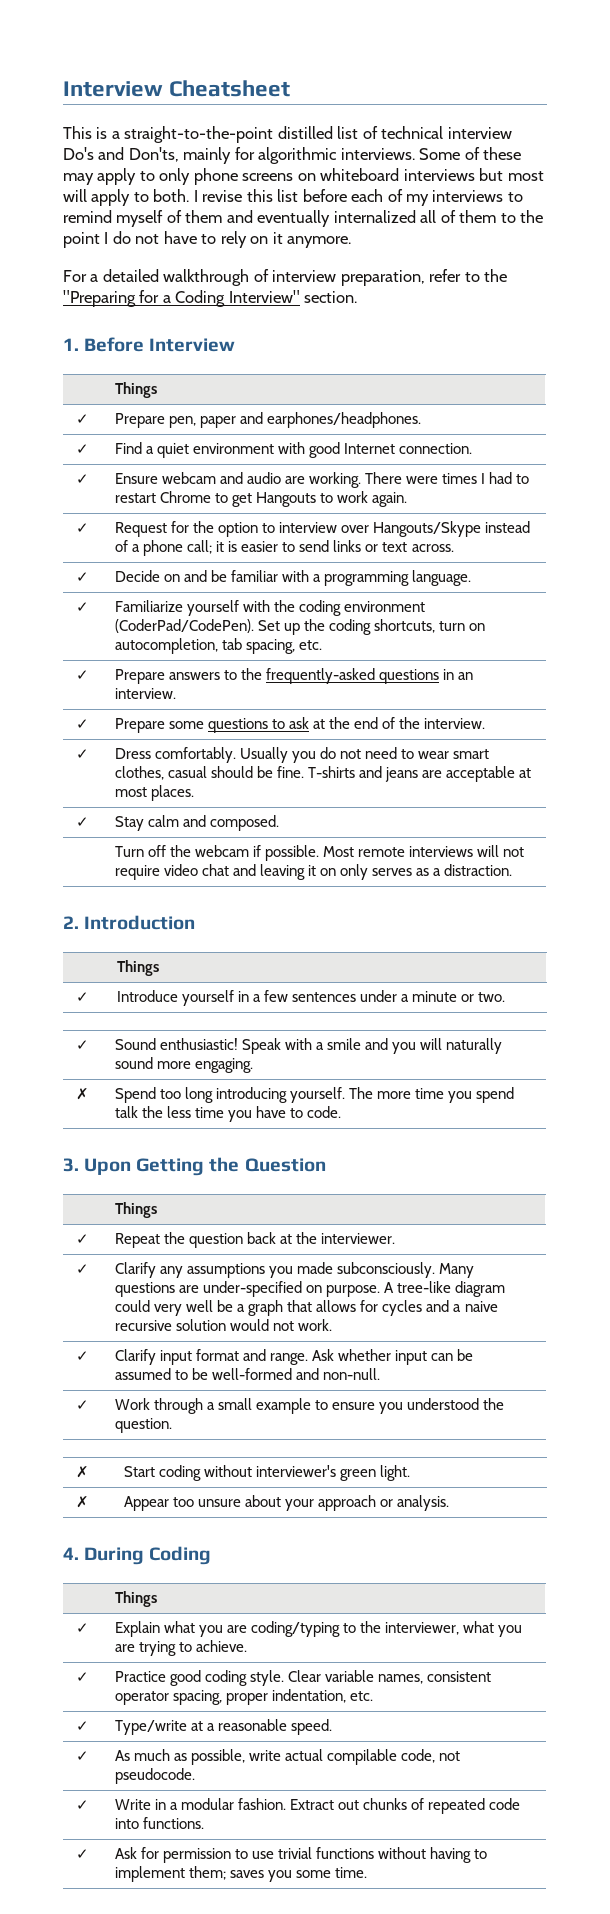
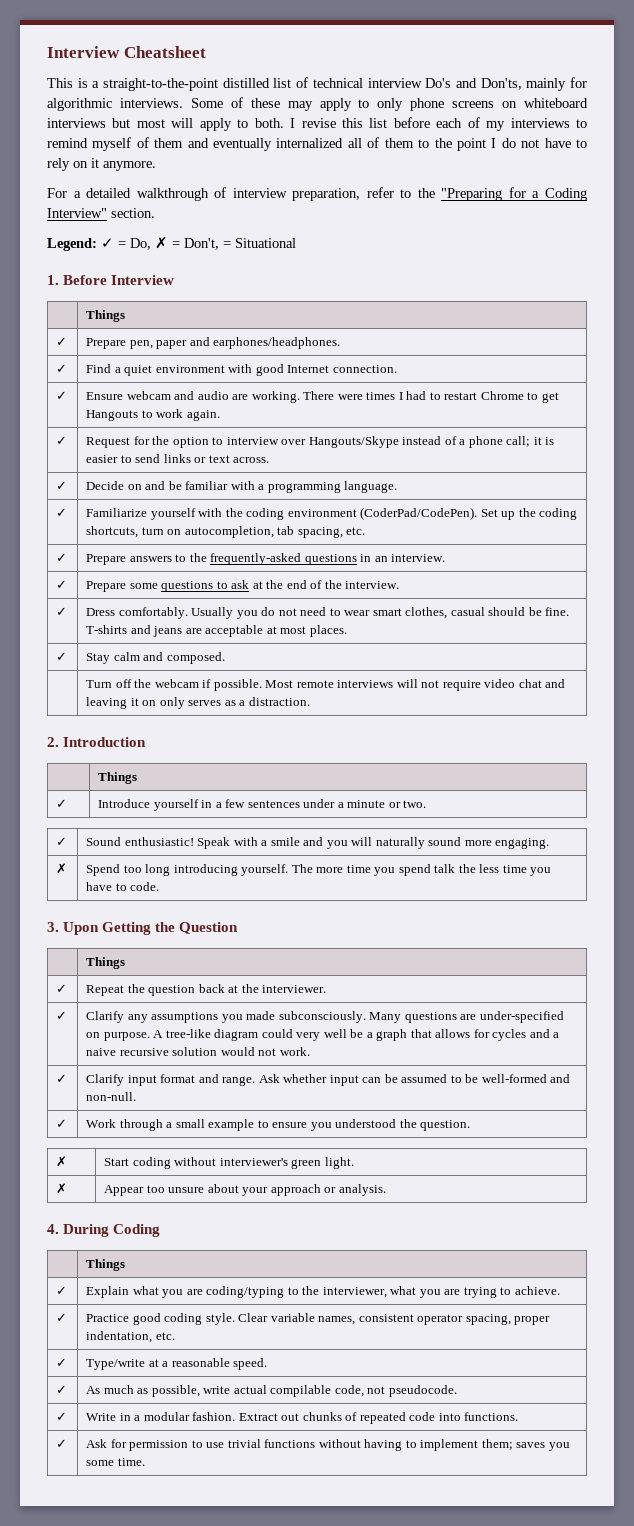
(358, 297) none -> [47,237,296,251] // Legend: ✓ = Do, ✗ = Don't, = Situational

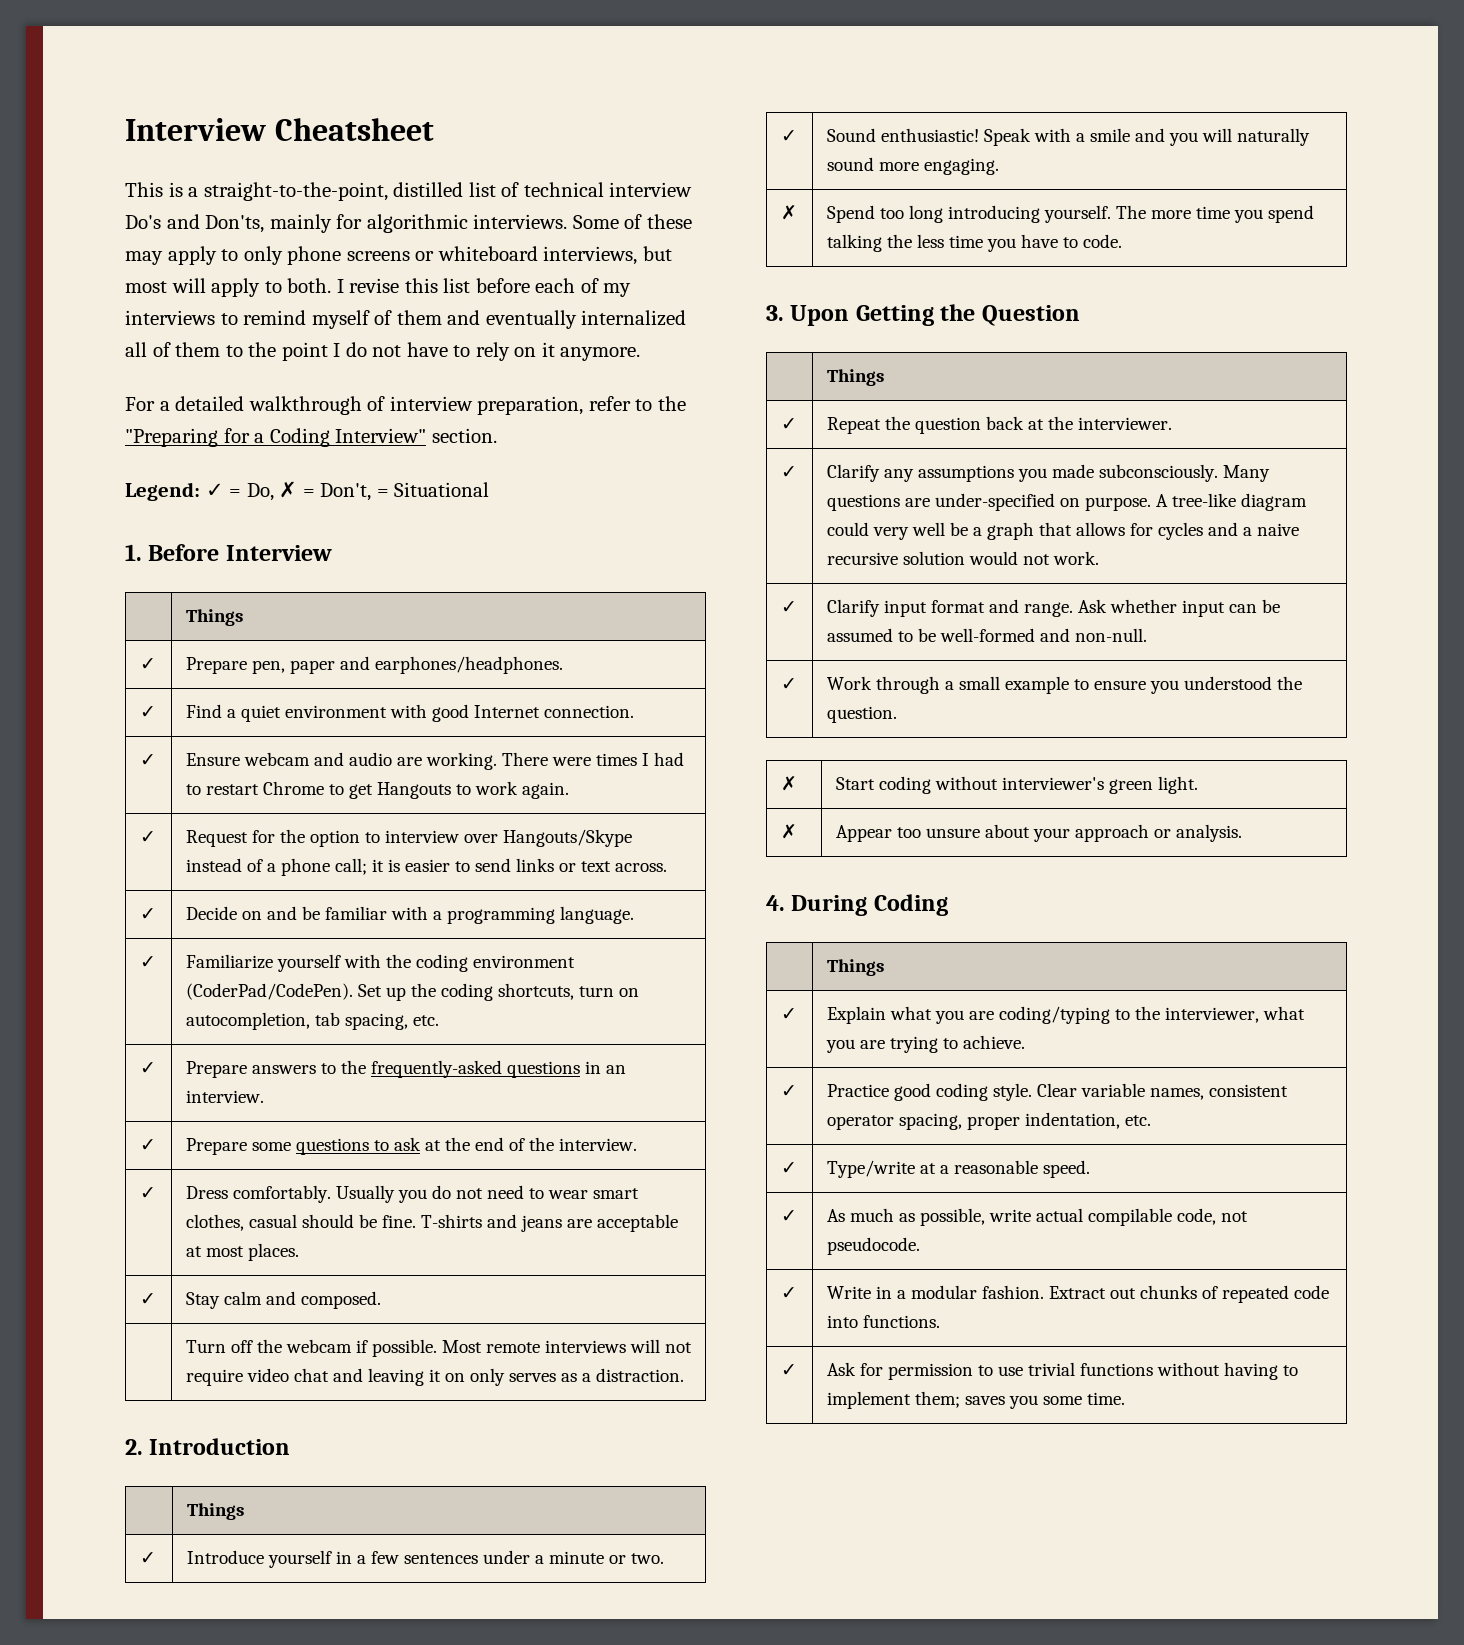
[103,78,219,91] straight-to-the-point -> [203,182,388,201] straight-to-the-point,
[502,98,589,108] [47,118,106,128] on whiteboard interviews -> [415,246,638,265] or whiteboard interviews,
[434,864,456,873] talk -> [826,234,882,252] talking

